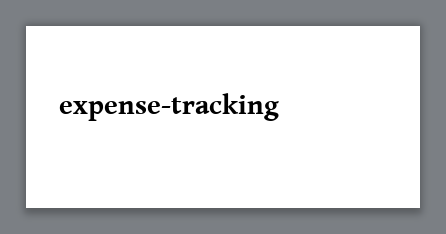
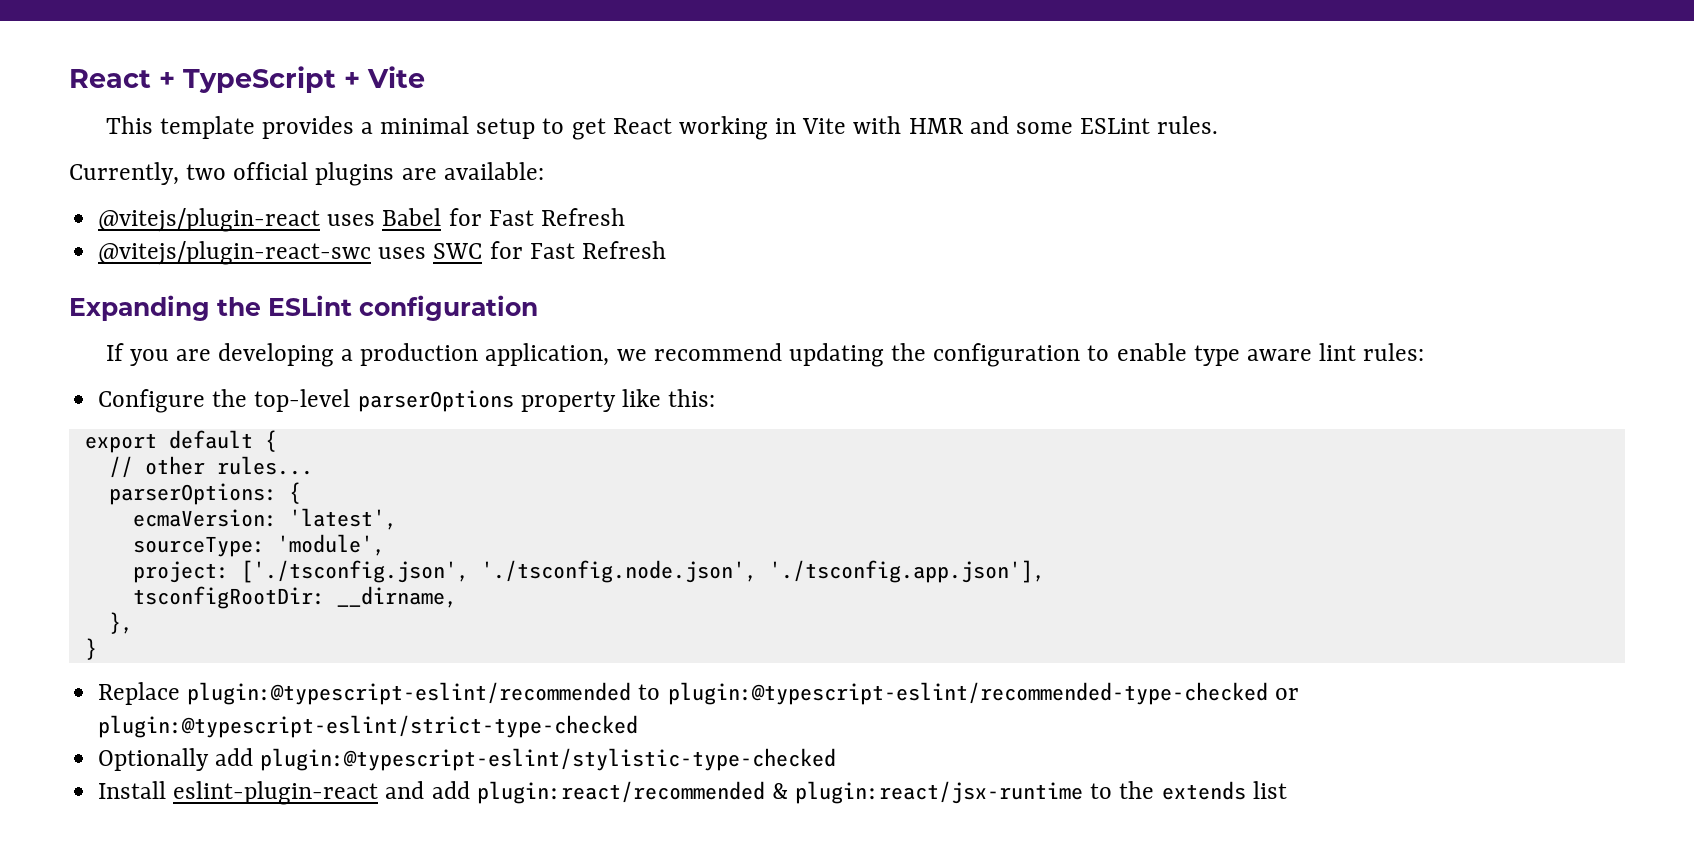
[59,93,279,121] expense-tracking -> [69,66,425,93] [105,116,1219,140] [69,162,544,186] [98,208,625,232] [98,241,666,265] [69,295,538,321] [105,343,1425,367] [98,389,716,413] [84,430,277,453] [108,456,313,478] [108,482,301,505] [132,508,397,530] [132,534,385,557] [132,560,1045,583] [132,586,457,609] [108,612,133,634] [84,638,97,660] [98,682,1299,705] [98,715,639,738] [98,748,837,771] [98,781,1287,805] React + TypeScript + Vite // This template provides a minimal setup to get React working in Vite with HMR and some ESLint rules. // Currently, two official plugins are available: // @vitejs/plugin-react uses Babel for Fast Refresh // @vitejs/plugin-react-swc uses SWC for Fast Refresh // Expanding the ESLint configuration // If you are developing a production application, we recommend updating the configuration to enable type aware lint rules: // Configure the top-level parserOptions property like this: // export default { // // other rules... // parserOptions: { // ecmaVersion: 'latest', // sourceType: 'module', // project: ['./tsconfig.json', './tsconfig.node.json', './tsconfig.app.json'], // tsconfigRootDir: __dirname, // }, // } // Replace plugin:@typescript-eslint/recommended to plugin:@typescript-eslint/recommended-type-checked or plugin:@typescript-eslint/strict-type-checked // Optionally add plugin:@typescript-eslint/stylistic-type-checked // Install eslint-plugin-react and add plugin:react/recommended & plugin:react/jsx-runtime to the extends list

